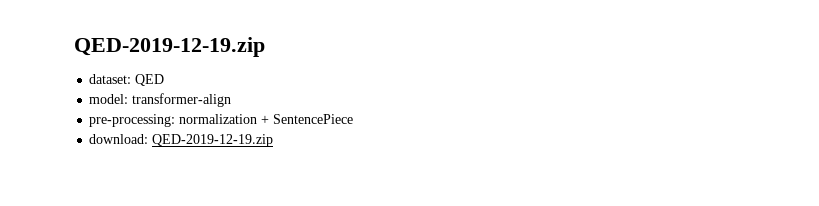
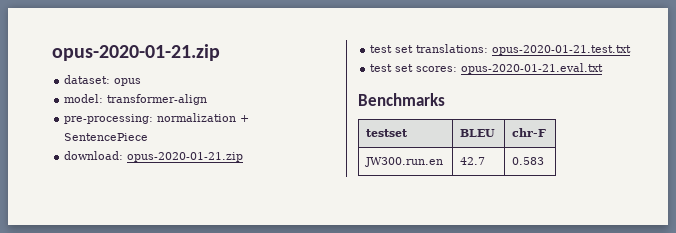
[74,37,265,57] QED-2019-12-19.zip -> [52,44,220,61] opus-2020-01-21.zip
[135,74,165,86] QED -> [114,78,142,86] opus
[152,134,274,147] QED-2019-12-19.zip -> [127,152,244,162] [370,44,632,55] [370,63,604,74] [358,93,445,106] [366,129,409,137] [460,129,496,137] [512,128,547,137] [365,157,444,167] [460,157,486,165] [512,157,545,165] opus-2020-01-21.zip // test set translations: opus-2020-01-21.test.txt // test set scores: opus-2020-01-21.eval.txt // Benchmarks // testset | BLEU | chr-F // JW300.run.en | 42.7 | 0.583

